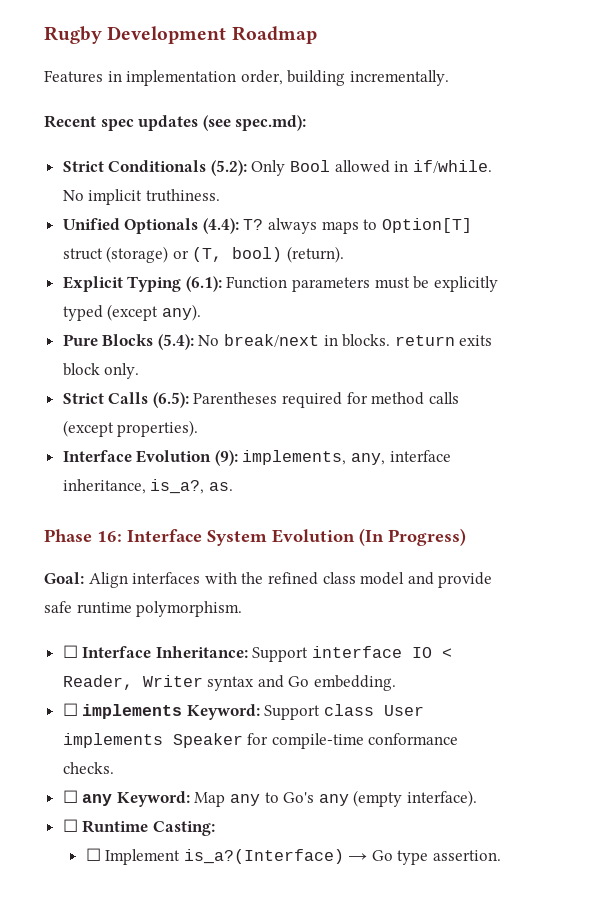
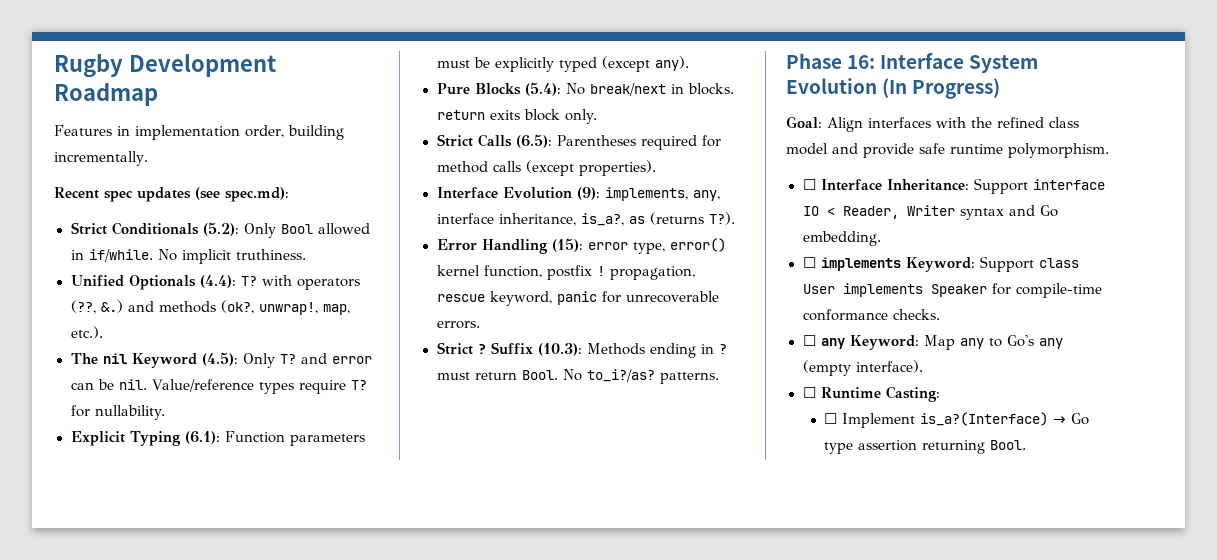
[268,218,472,234] [62,246,345,263] always maps to Option[T] struct (storage) or (T, bool) (return). -> [261,275,360,290] [70,300,350,315] [70,326,103,339] [70,352,372,368] [70,379,368,394] [70,405,166,420] with operators (??, &.) and methods (ok?, unwrap!, map, etc.). // The nil Keyword (4.5): Only T? and error can be nil. Value/reference types require T? for nullability.
[208,482,233,491] as. -> [628,212,735,225] [436,238,726,254] [436,265,695,280] [436,291,719,306] [436,321,480,329] [436,342,727,358] [436,369,719,384] as (returns T?). // Error Handling (15): error type, error() kernel function, postfix ! propagation, rescue keyword, panic for unrecoverable errors. // Strict ? Suffix (10.3): Methods ending in ? must return Bool. No to_i?/as? patterns.
[433,850,502,861] assertion. -> [858,440,1027,454] assertion returning Bool.

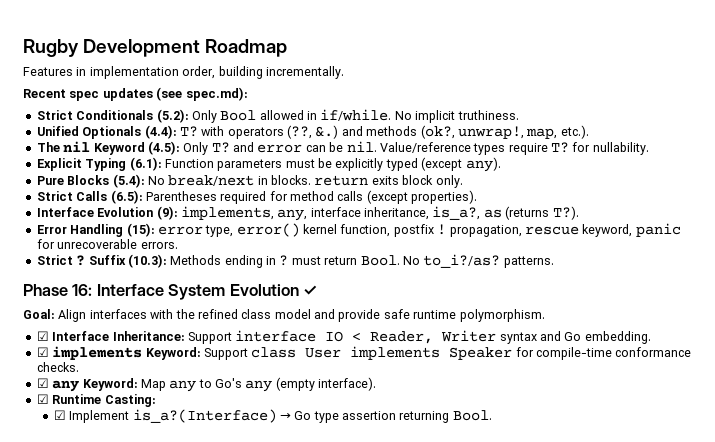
[882,78,1001,99] (In Progress) -> [303,285,318,296] ✓
[802,179,816,190] ☐ -> [36,331,49,341] ☑
[802,257,816,268] ☐ -> [36,347,49,357] ☑
[802,335,816,346] ☐ -> [36,378,49,388] ☑
[802,387,816,398] ☐ -> [36,394,49,404] ☑
[824,413,838,424] ☐ -> [53,410,66,420] ☑

